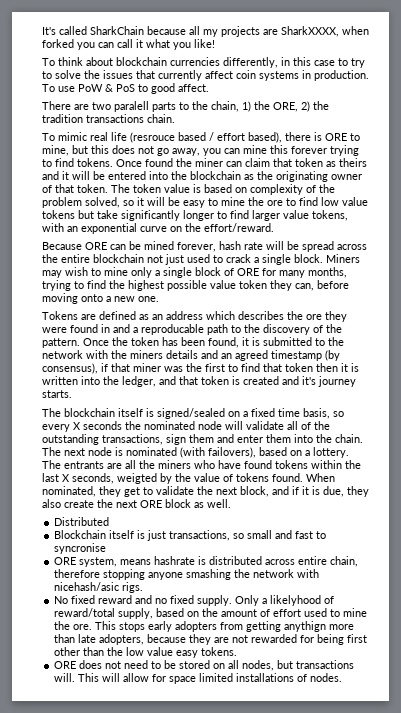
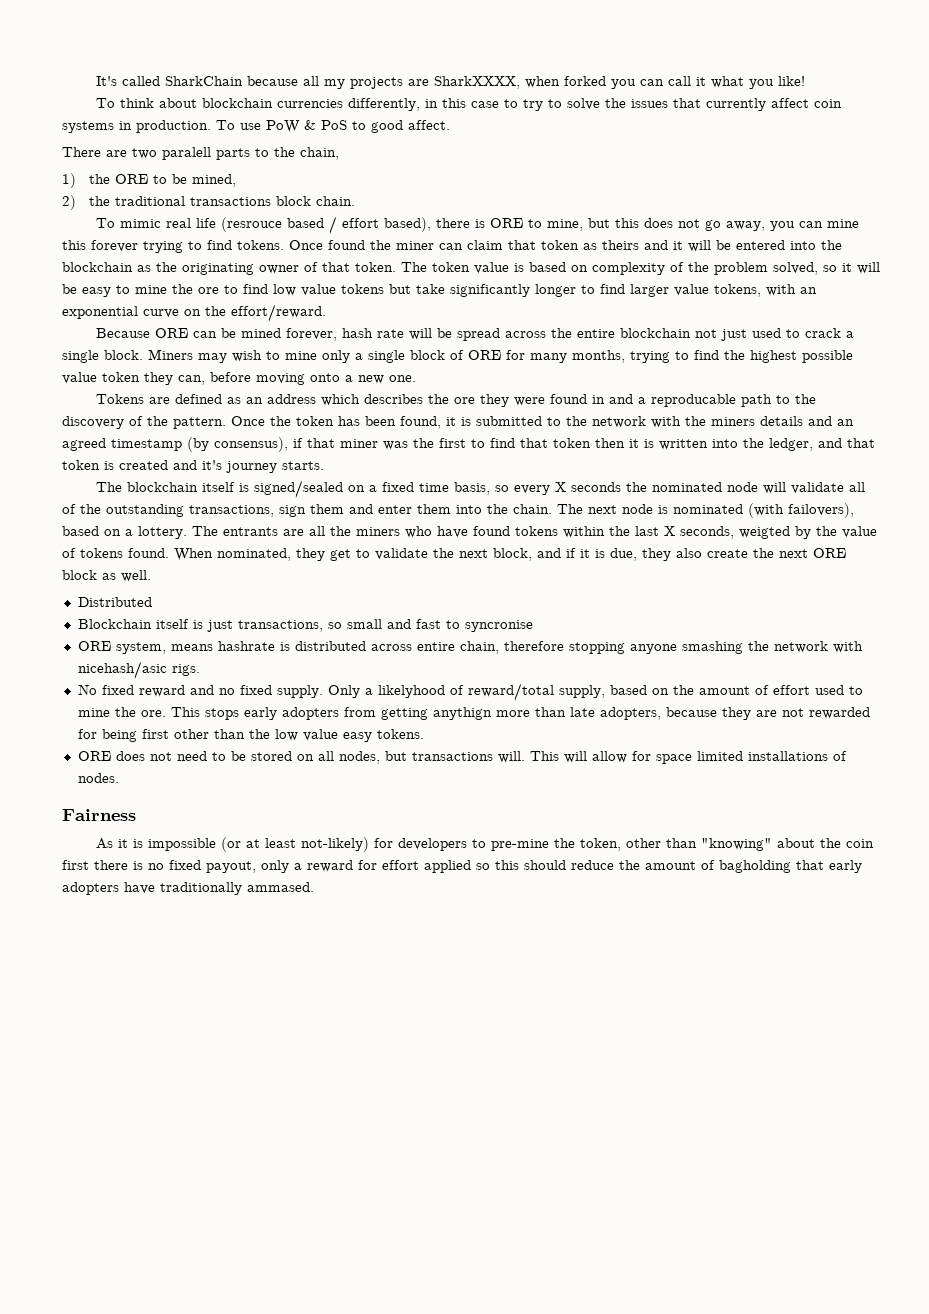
(239, 106) none -> (339, 153) //
[273,101,329,112] [42,114,144,123] ORE, 2) the tradition transactions -> [114,174,236,187] [62,195,311,210] ORE to be mined, // 2) the traditional transactions block
(343, 677) none -> [62,809,136,821] [96,837,875,852] [62,860,862,873] [62,882,314,895] // Fairness // As it is impossible (or at least not-likely) for developers to pre-mine the token, other than "knowing" about the coin first there is no fixed payout, only a reward for effort applied so this should reduce the amount of bagholding that early adopters have traditionally ammased.

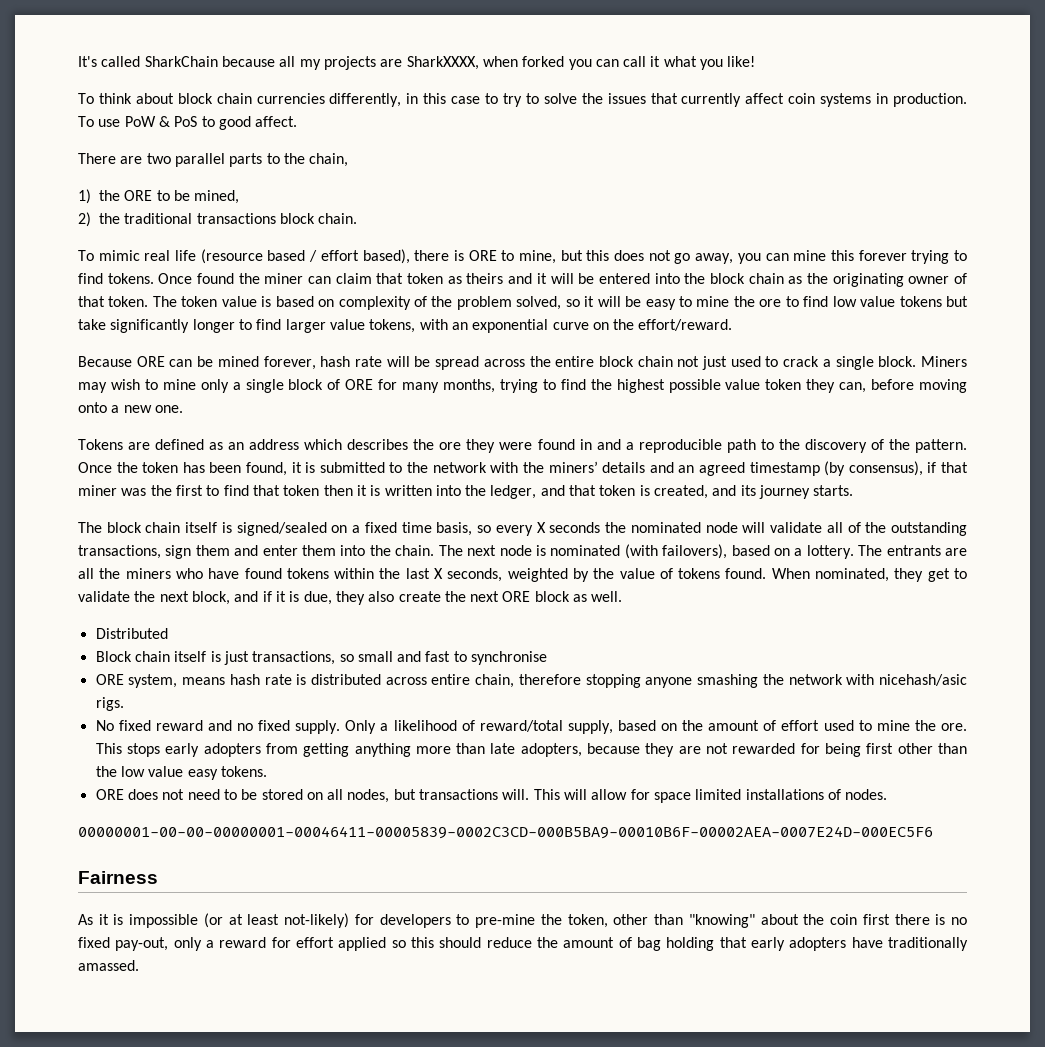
[202,98,274,108] blockchain -> [177,93,252,104] block chain
[162,147,211,160] paralell -> [174,153,225,167] parallel
[221,217,283,232] (resrouce -> [200,249,263,264] (resource
[62,262,133,272] blockchain -> [709,273,784,284] block chain
[620,328,692,338] blockchain -> [598,356,673,367] block chain
[651,394,737,407] reproducable -> [638,439,722,453] reproducible
[711,417,755,426] miners -> [548,461,598,473] miners’
[119,460,222,470] created and it's -> [654,485,756,499] created, and its
[127,482,199,492] blockchain -> [106,522,181,533] block chain
[739,526,790,539] weigted -> [507,568,568,582] weighted
[77,619,152,629] Blockchain -> [95,651,170,662] Block chain
[464,620,533,632] syncronise -> [471,651,548,665] synchronise
[217,641,275,651] hashrate -> [229,674,292,685] hash rate
[377,685,445,698] likelyhood -> [393,720,457,731] likelihood
[432,707,492,720] anythign -> [354,743,411,757] anything
(119, 778) none -> [78,826,933,839] // 00000001-00-00-00000001-00046411-00005839-0002C3CD-000B5BA9-00010B6F-00002AEA-0007E24D-000EC5F6
[206,861,256,873] payout, -> [115,937,169,951] pay-out,
[719,860,791,873] bagholding -> [637,937,715,951] bag holding
[247,882,314,892] ammased. -> [78,960,139,971] amassed.

